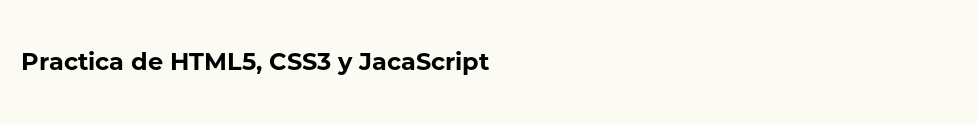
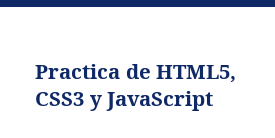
[358,51,490,75] JacaScript -> [106,91,214,111] JavaScript

